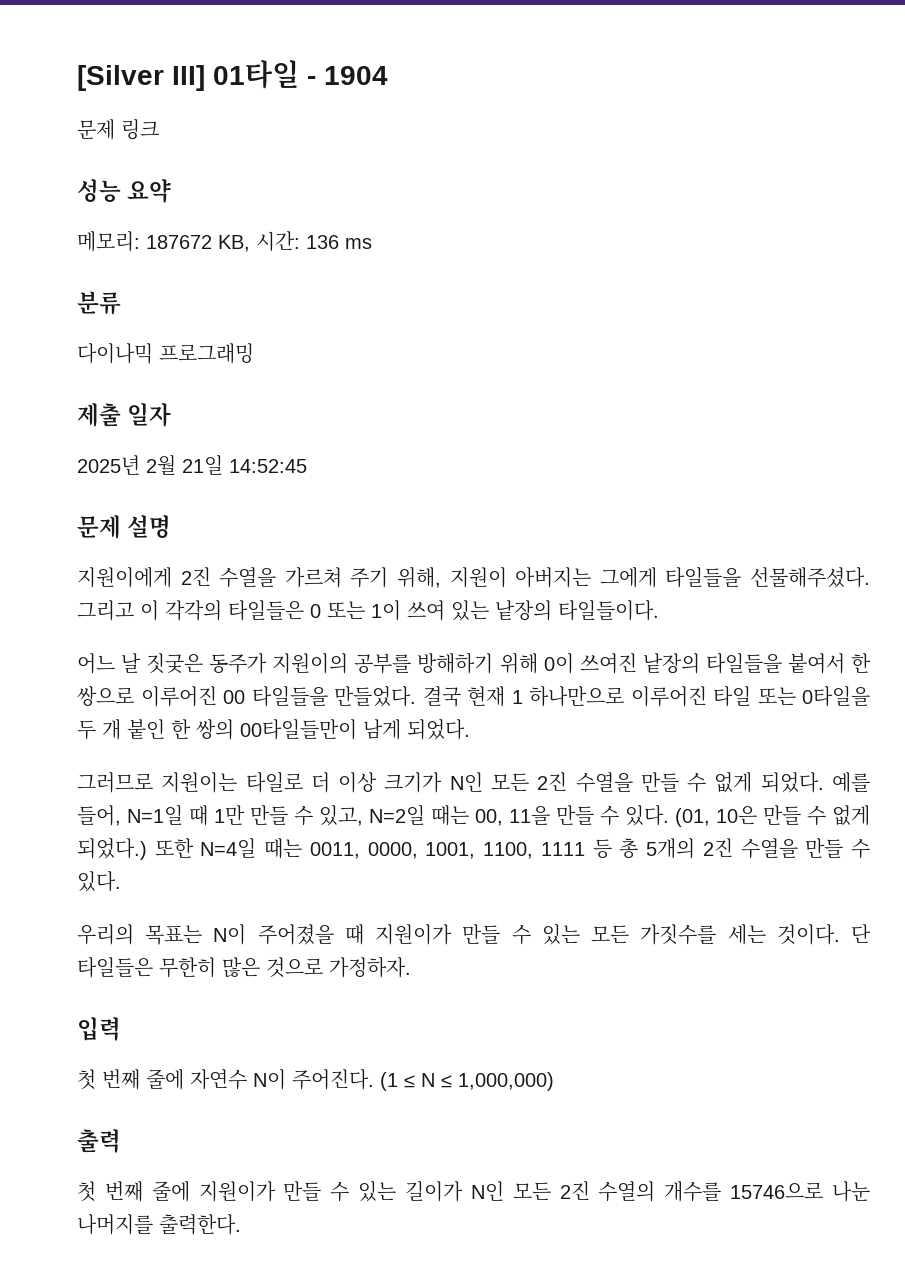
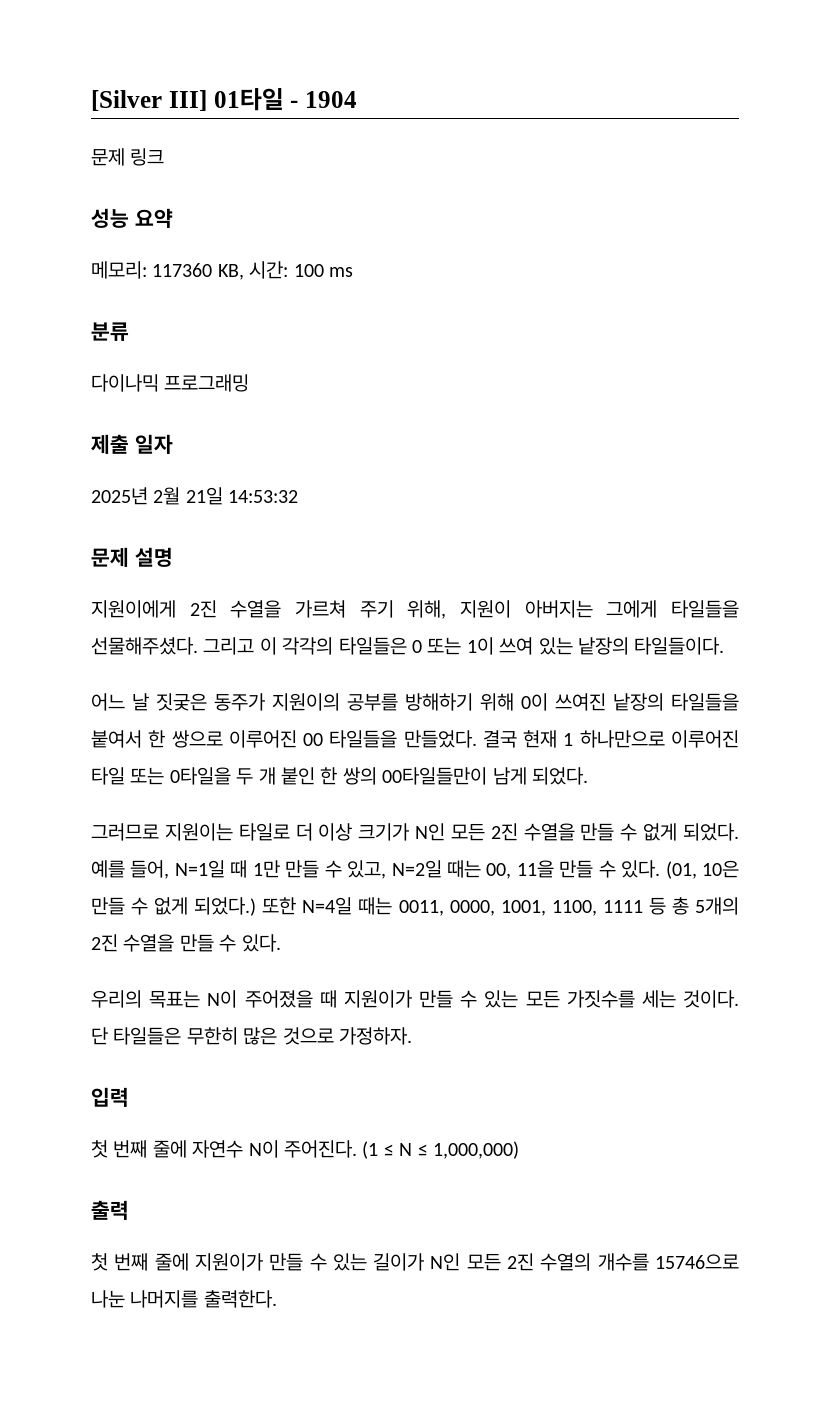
[146,235,212,249] 187672 -> [152,263,213,277] 117360
[306,235,339,249] 136 -> [293,264,324,277] 100
[229,459,307,473] 14:52:45 -> [228,490,299,503] 14:53:32

